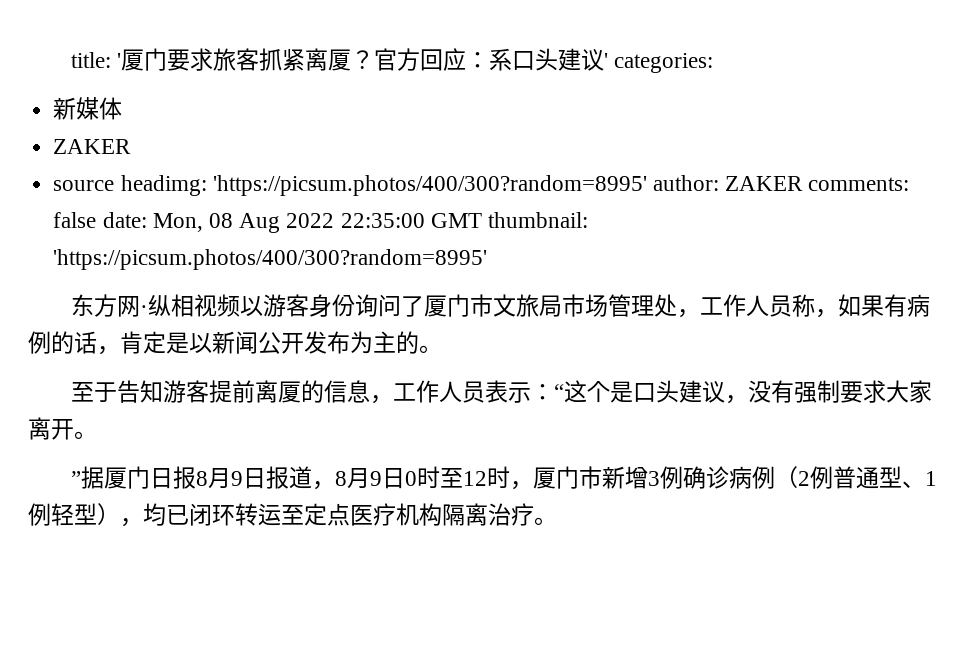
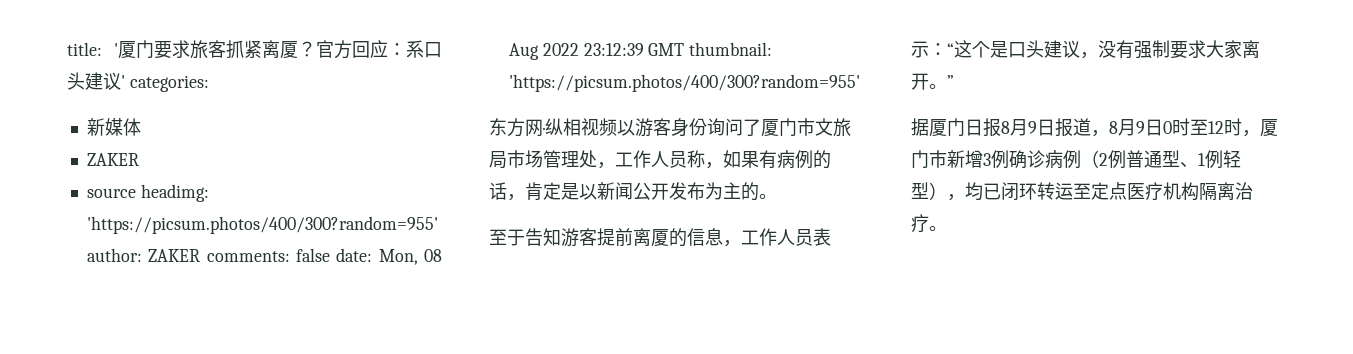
[212,175,647,196] 'https://picsum.photos/400/300?random=8995' -> [86,216,438,234] 'https://picsum.photos/400/300?random=955'
[340,213,425,228] 22:35:00 -> [583,43,644,56] 23:12:39
[53,249,488,270] 'https://picsum.photos/400/300?random=8995' -> [508,74,860,92] 'https://picsum.photos/400/300?random=955'
[70,471,81,486] // ” -> [947,75,954,88] ” //

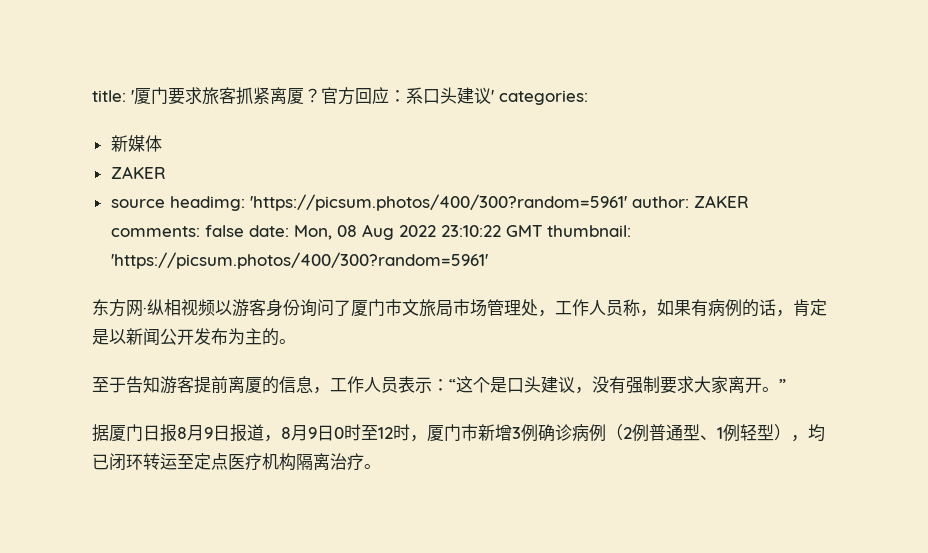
[86,216,438,234] 'https://picsum.photos/400/300?random=955' -> [249,194,627,211] 'https://picsum.photos/400/300?random=5961'
[583,43,644,56] 23:12:39 -> [440,225,501,237] 23:10:22
[508,74,860,92] 'https://picsum.photos/400/300?random=955' -> [110,252,488,269] 'https://picsum.photos/400/300?random=5961'

